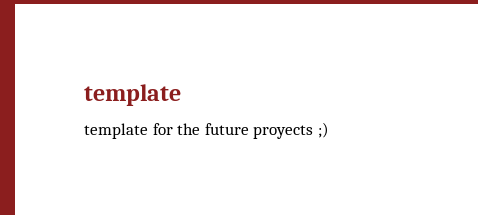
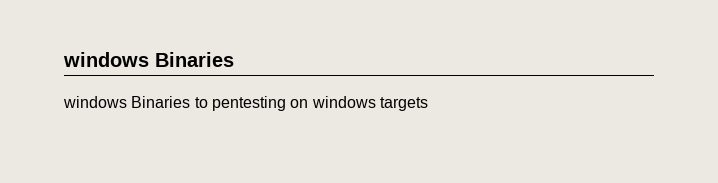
[84,84,181,106] [84,122,329,139] template // template for the future proyects ;) -> [63,52,234,67] [63,96,428,111] windows Binaries // windows Binaries to pentesting on windows targets

